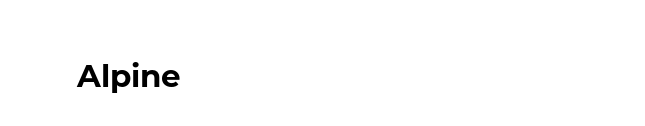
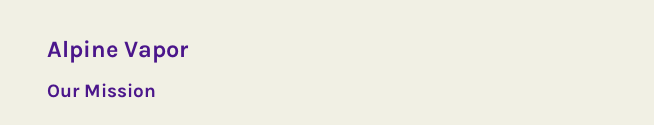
(181, 77) none -> [124,41,190,63] [47,83,157,98] Vapor // Our Mission

